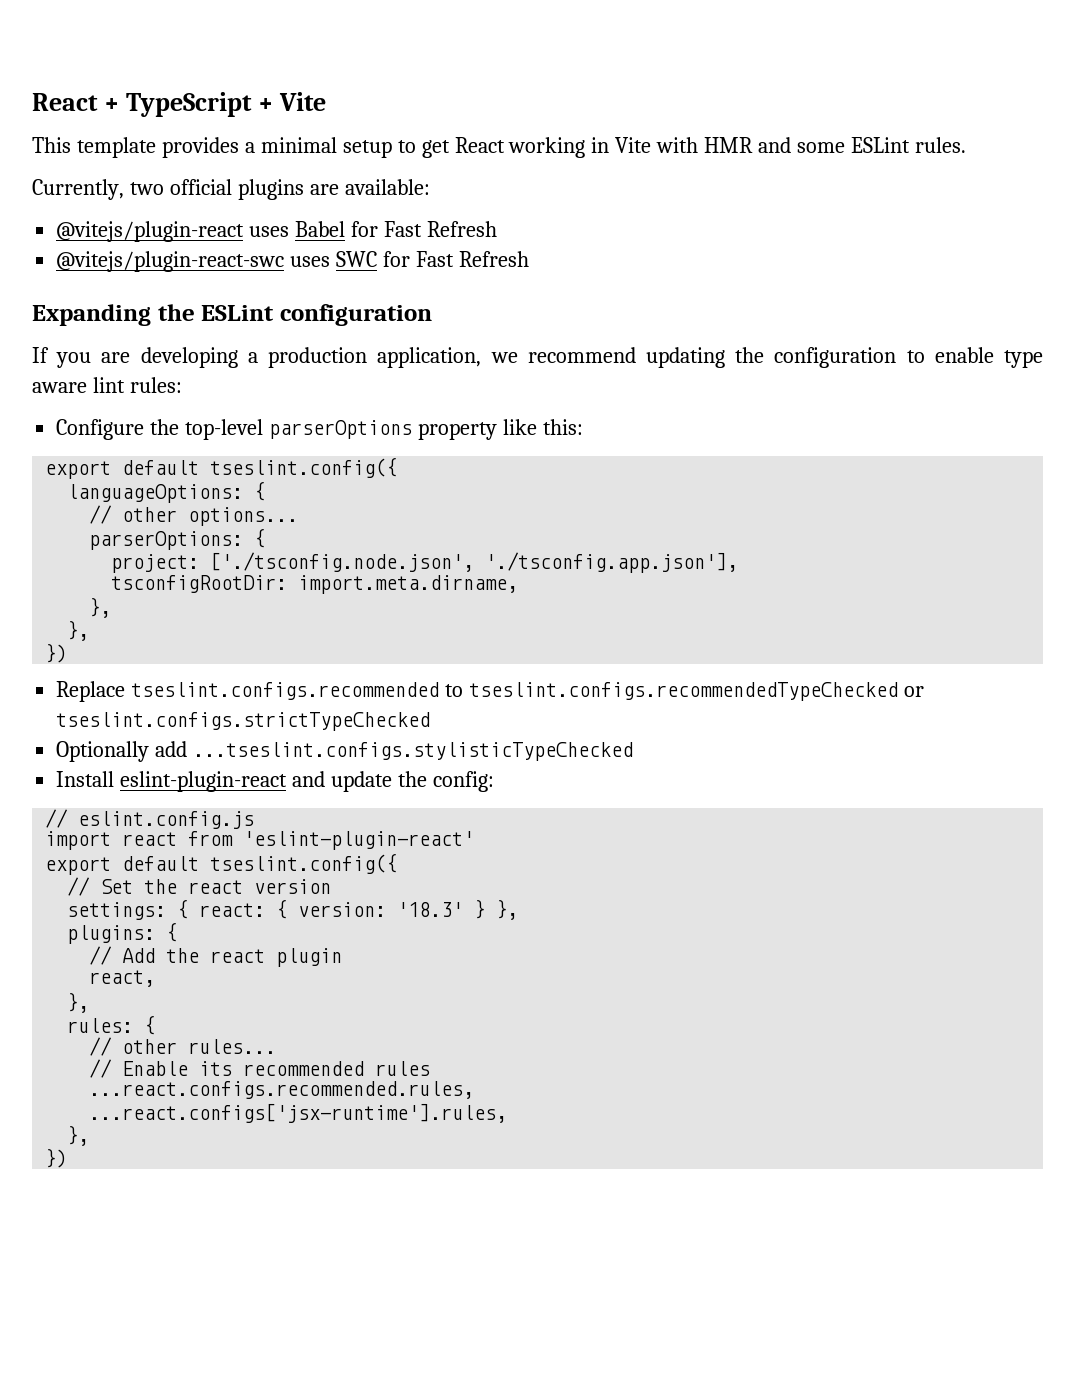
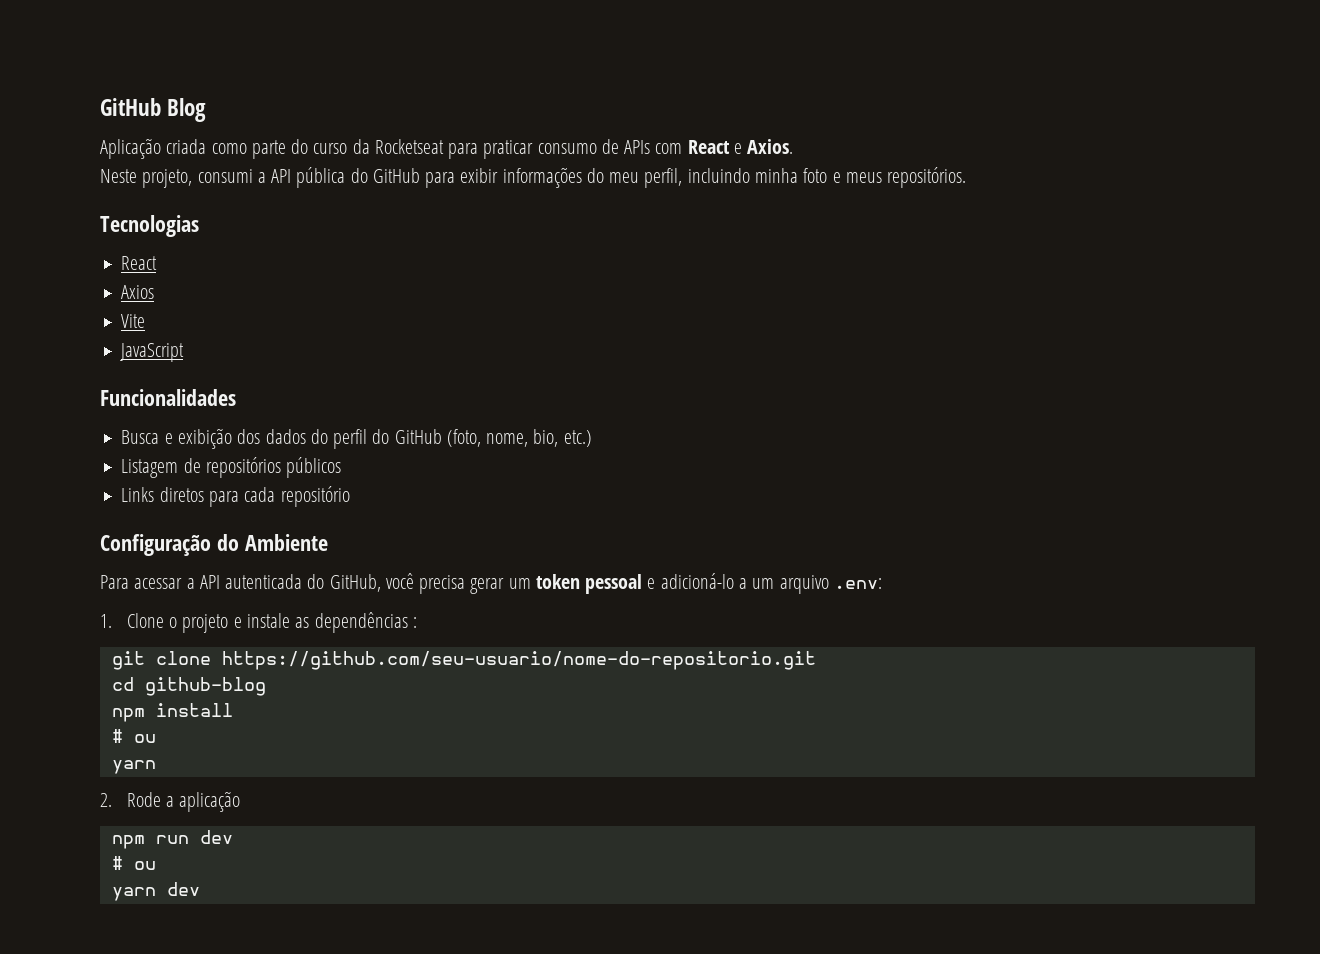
[32,92,326,117] [32,137,966,158] [32,179,430,200] [56,221,497,242] [56,251,529,272] [32,304,432,326] [32,347,1043,368] [32,377,182,393] [56,419,583,440] [45,457,398,479] [67,481,266,503] [89,505,299,526] [89,528,266,550] [111,552,739,573] [111,575,519,594] [89,597,112,618] [67,620,90,641] [45,643,68,663] [56,681,924,702] [56,712,431,731] [56,741,634,762] [56,771,494,792] [45,809,255,829] [45,831,475,850] [45,853,398,875] [67,877,332,896] [67,899,519,920] [67,922,178,944] [89,946,343,967] [89,970,156,987] [67,992,90,1013] [67,1015,156,1035] [89,1037,277,1056] [89,1059,431,1078] [89,1081,475,1099] [89,1103,508,1123] [67,1125,90,1146] [45,1148,68,1168] React + TypeScript + Vite // This template provides a minimal setup to get React working in Vite with HMR and some ESLint rules. // Currently, two official plugins are available: // @vitejs/plugin-react uses Babel for Fast Refresh // @vitejs/plugin-react-swc uses SWC for Fast Refresh // Expanding the ESLint configuration // If you are developing a production application, we recommend updating the configuration to enable type aware lint rules: // Configure the top-level parserOptions property like this: // export default tseslint.config({ // languageOptions: { // // other options... // parserOptions: { // project: ['./tsconfig.node.json', './tsconfig.app.json'], // tsconfigRootDir: import.meta.dirname, // }, // }, // }) // Replace tseslint.configs.recommended to tseslint.configs.recommendedTypeChecked or tseslint.configs.strictTypeChecked // Optionally add ...tseslint.configs.stylisticTypeChecked // Install eslint-plugin-react and update the config: // // eslint.config.js // import react from 'eslint-plugin-react' // export default tseslint.config({ // // Set the react version // settings: { react: { version: '18.3' } }, // plugins: { // // Add the react plugin // react, // }, // rules: { // // other rules... // // Enable its recommended rules // ...react.configs.recommended.rules, // ...react.configs['jsx-runtime'].rules, // }, // }) -> [100,98,207,122] [100,138,794,159] [100,167,967,188] [100,215,199,237] [121,256,158,270] [121,285,155,299] [121,314,146,328] [120,343,185,362] [100,389,236,406] [121,428,592,449] [121,457,342,478] [121,486,350,507] [100,534,328,556] [100,573,882,594] [100,612,417,633] [111,651,816,670] [111,677,266,696] [111,703,233,722] [111,729,156,743] [111,760,156,774] [100,791,241,812] [111,830,233,849] [111,856,156,870] [111,882,200,901] GitHub Blog // Aplicação criada como parte do curso da Rocketseat para praticar consumo de APIs com React e Axios. // Neste projeto, consumi a API pública do GitHub para exibir informações do meu perfil, incluindo minha foto e meus repositórios. // Tecnologias // React // Axios // Vite // JavaScript // Funcionalidades // Busca e exibição dos dados do perfil do GitHub (foto, nome, bio, etc.) // Listagem de repositórios públicos // Links diretos para cada repositório // Configuração do Ambiente // Para acessar a API autenticada do GitHub, você precisa gerar um token pessoal e adicioná-lo a um arquivo .env: // 1. Clone o projeto e instale as dependências : // git clone https://github.com/seu-usuario/nome-do-repositorio.git // cd github-blog // npm install // # ou // yarn // 2. Rode a aplicação // npm run dev // # ou // yarn dev

